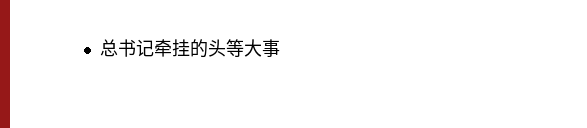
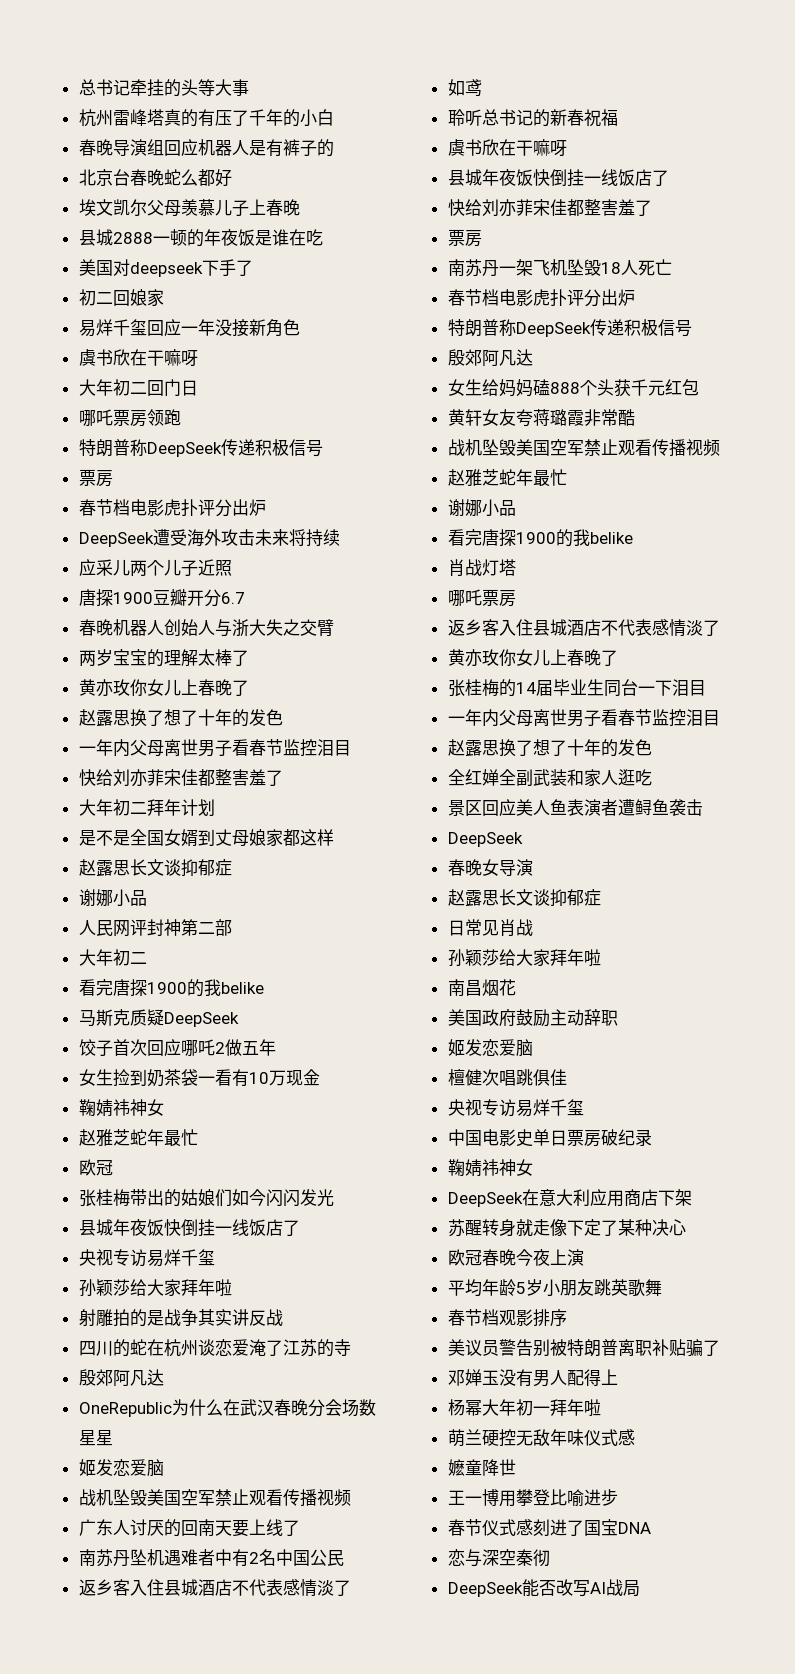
(280, 48) none -> [78,109,334,127] [78,139,334,157] [78,169,232,187] [78,199,300,217] [78,229,323,247] [78,259,253,277] [78,289,164,307] [78,319,300,337] [78,349,198,366] [78,379,198,396] [78,409,181,427] [78,439,323,457] [78,469,113,487] [78,499,266,517] [78,529,340,547] [78,559,232,577] [78,589,245,607] [78,619,334,637] [78,649,249,667] [78,679,249,697] [78,709,283,727] [78,739,351,757] [78,769,283,787] [78,799,215,816] [78,829,334,847] [78,859,232,877] [78,889,147,907] [78,919,232,937] [78,949,147,966] [78,979,264,997] [78,1009,239,1027] [78,1039,276,1057] [78,1069,320,1087] [78,1099,164,1117] [78,1129,198,1146] [78,1159,113,1176] [78,1189,334,1207] [78,1219,300,1236] [78,1249,215,1267] [78,1279,232,1297] [78,1309,283,1327] [78,1339,351,1357] [78,1369,164,1387] [78,1399,376,1417] [78,1429,113,1446] [78,1459,164,1477] [78,1489,351,1507] [78,1519,300,1537] [78,1549,344,1567] [78,1579,351,1597] [447,79,482,97] [447,109,618,127] [447,139,567,156] [447,169,669,186] [447,199,652,217] [447,229,482,247] [447,259,672,277] [447,289,635,307] [447,319,692,337] [447,349,533,367] [447,379,699,397] [447,409,635,427] [447,439,720,457] [447,469,567,486] [447,499,516,517] [447,529,633,547] [447,559,516,577] [447,589,516,607] [447,619,720,637] [447,649,618,667] [447,679,706,697] [447,709,720,727] [447,739,652,757] [447,769,652,787] [447,799,703,816] [447,832,523,847] [447,859,533,876] [447,889,601,907] [447,919,533,937] [447,949,601,967] [447,979,516,996] [447,1009,618,1027] [447,1039,533,1057] [447,1069,567,1086] [447,1099,584,1117] [447,1129,652,1147] [447,1159,533,1177] [447,1189,692,1207] [447,1219,686,1237] [447,1249,584,1266] [447,1279,662,1297] [447,1309,567,1327] [447,1339,720,1357] [447,1369,618,1387] [447,1399,601,1416] [447,1429,635,1447] [447,1459,516,1476] [447,1489,618,1507] [447,1519,651,1537] [447,1549,550,1567] [447,1579,640,1597] // 杭州雷峰塔真的有压了千年的小白 // 春晚导演组回应机器人是有裤子的 // 北京台春晚蛇么都好 // 埃文凯尔父母羡慕儿子上春晚 // 县城2888一顿的年夜饭是谁在吃 // 美国对deepseek下手了 // 初二回娘家 // 易烊千玺回应一年没接新角色 // 虞书欣在干嘛呀 // 大年初二回门日 // 哪吒票房领跑 // 特朗普称DeepSeek传递积极信号 // 票房 // 春节档电影虎扑评分出炉 // DeepSeek遭受海外攻击未来将持续 // 应采儿两个儿子近照 // 唐探1900豆瓣开分6.7 // 春晚机器人创始人与浙大失之交臂 // 两岁宝宝的理解太棒了 // 黄亦玫你女儿上春晚了 // 赵露思换了想了十年的发色 // 一年内父母离世男子看春节监控泪目 // 快给刘亦菲宋佳都整害羞了 // 大年初二拜年计划 // 是不是全国女婿到丈母娘家都这样 // 赵露思长文谈抑郁症 // 谢娜小品 // 人民网评封神第二部 // 大年初二 // 看完唐探1900的我belike // 马斯克质疑DeepSeek // 饺子首次回应哪吒2做五年 // 女生捡到奶茶袋一看有10万现金 // 鞠婧祎神女 // 赵雅芝蛇年最忙 // 欧冠 // 张桂梅带出的姑娘们如今闪闪发光 // 县城年夜饭快倒挂一线饭店了 // 央视专访易烊千玺 // 孙颖莎给大家拜年啦 // 射雕拍的是战争其实讲反战 // 四川的蛇在杭州谈恋爱淹了江苏的寺 // 殷郊阿凡达 // OneRepublic为什么在武汉春晚分会场数星星 // 姬发恋爱脑 // 战机坠毁美国空军禁止观看传播视频 // 广东人讨厌的回南天要上线了 // 南苏丹坠机遇难者中有2名中国公民 // 返乡客入住县城酒店不代表感情淡了 // 如鸢 // 聆听总书记的新春祝福 // 虞书欣在干嘛呀 // 县城年夜饭快倒挂一线饭店了 // 快给刘亦菲宋佳都整害羞了 // 票房 // 南苏丹一架飞机坠毁18人死亡 // 春节档电影虎扑评分出炉 // 特朗普称DeepSeek传递积极信号 // 殷郊阿凡达 // 女生给妈妈磕888个头获千元红包 // 黄轩女友夸蒋璐霞非常酷 // 战机坠毁美国空军禁止观看传播视频 // 赵雅芝蛇年最忙 // 谢娜小品 // 看完唐探1900的我belike // 肖战灯塔 // 哪吒票房 // 返乡客入住县城酒店不代表感情淡了 // 黄亦玫你女儿上春晚了 // 张桂梅的14届毕业生同台一下泪目 // 一年内父母离世男子看春节监控泪目 // 赵露思换了想了十年的发色 // 全红婵全副武装和家人逛吃 // 景区回应美人鱼表演者遭鲟鱼袭击 // DeepSeek // 春晚女导演 // 赵露思长文谈抑郁症 // 日常见肖战 // 孙颖莎给大家拜年啦 // 南昌烟花 // 美国政府鼓励主动辞职 // 姬发恋爱脑 // 檀健次唱跳俱佳 // 央视专访易烊千玺 // 中国电影史单日票房破纪录 // 鞠婧祎神女 // DeepSeek在意大利应用商店下架 // 苏醒转身就走像下定了某种决心 // 欧冠春晚今夜上演 // 平均年龄5岁小朋友跳英歌舞 // 春节档观影排序 // 美议员警告别被特朗普离职补贴骗了 // 邓婵玉没有男人配得上 // 杨幂大年初一拜年啦 // 萌兰硬控无敌年味仪式感 // 嬷童降世 // 王一博用攀登比喻进步 // 春节仪式感刻进了国宝DNA // 恋与深空秦彻 // DeepSeek能否改写AI战局

